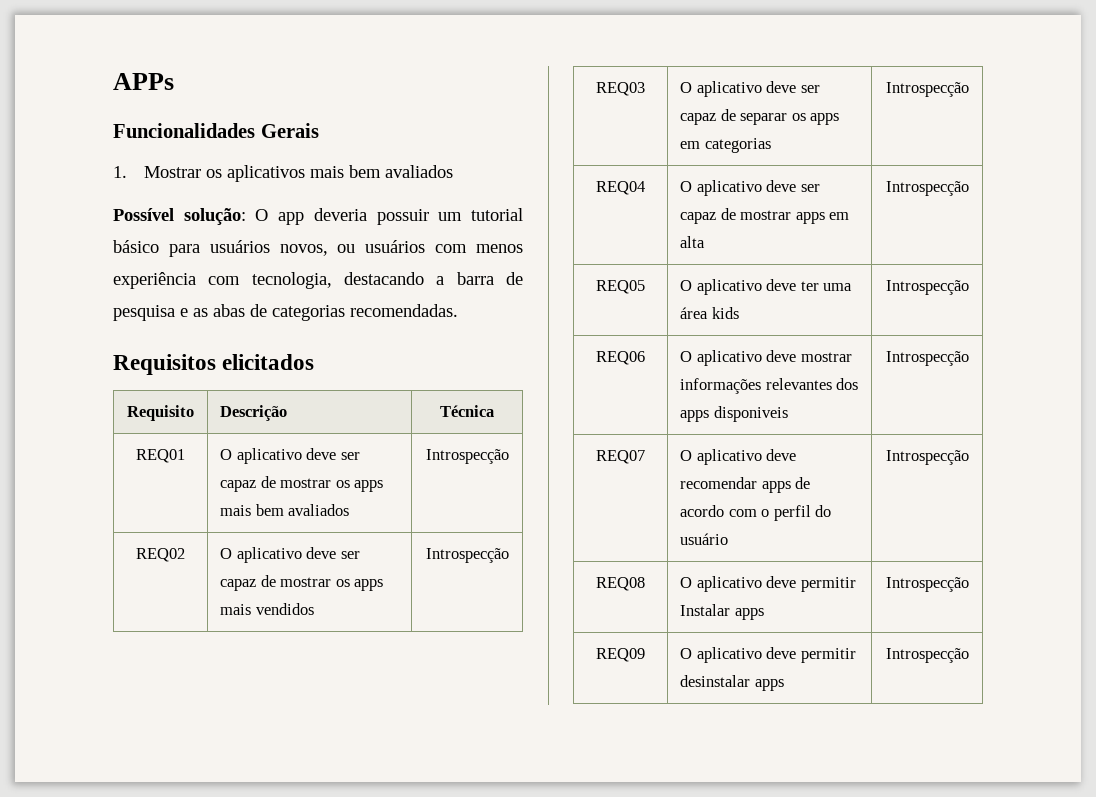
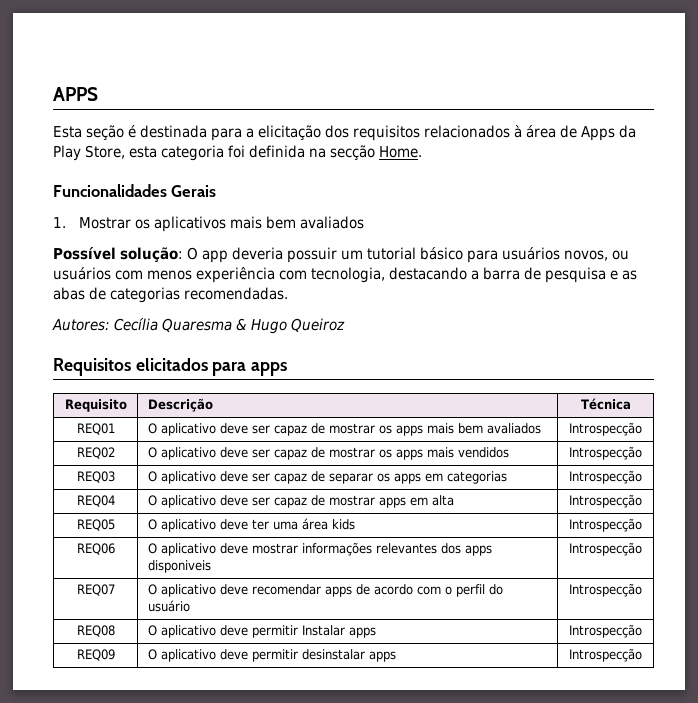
[113,73,174,90] APPs -> [53,87,98,101] [53,125,636,141] [53,145,422,161] APPS // Esta seção é destinada para a elicitação dos requisitos relacionados à área de Apps da Play Store, esta categoria foi definida na secção Home.
(458, 310) none -> [52,318,345,334] // Autores: Cecília Quaresma & Hugo Queiroz
(315, 362) none -> [212,362,288,376] para apps

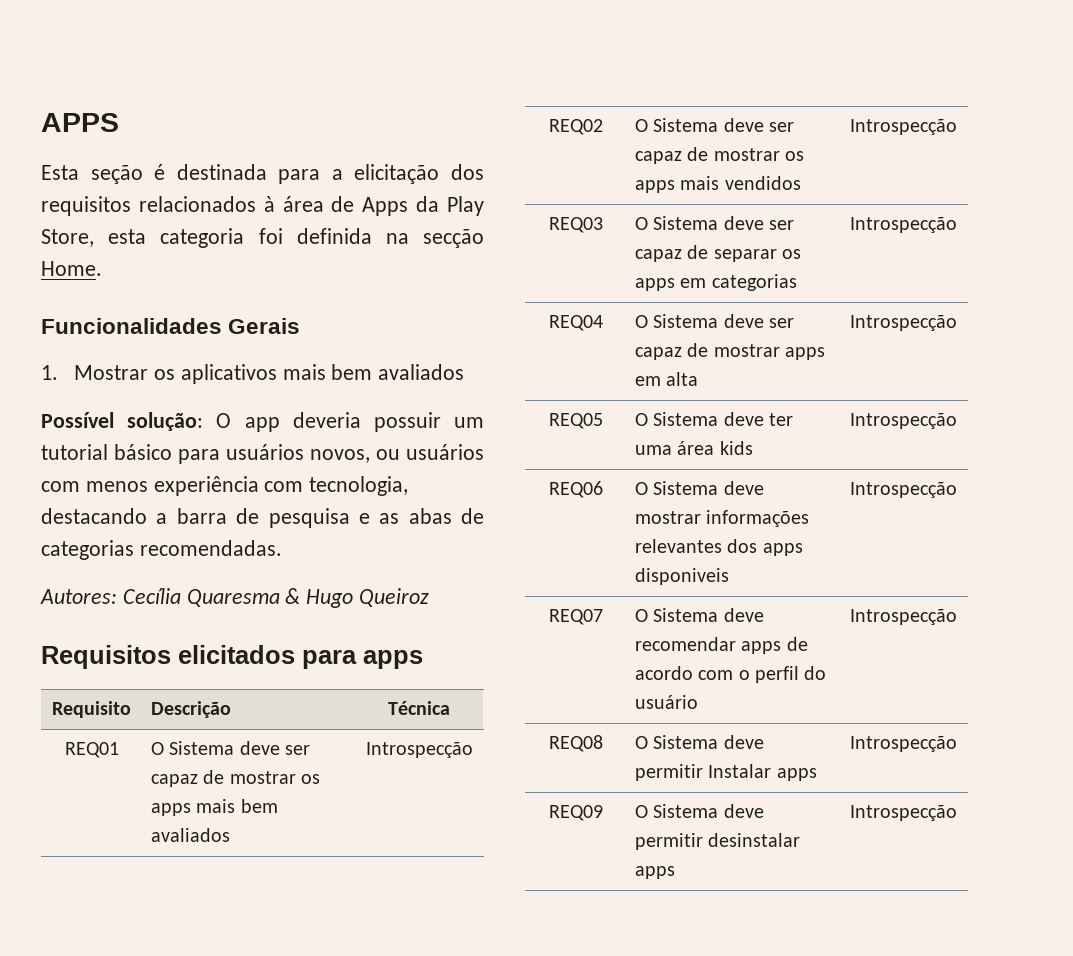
[160,423,216,436] aplicativo -> [169,741,235,755] Sistema
[160,447,216,460] aplicativo -> [653,118,719,132] Sistema
[160,471,216,484] aplicativo -> [653,216,719,230] Sistema
[160,495,216,508] aplicativo -> [653,314,719,328] Sistema
[160,519,216,532] aplicativo -> [653,412,719,426] Sistema
[160,543,216,556] aplicativo -> [653,481,719,495] Sistema
[160,584,216,597] aplicativo -> [653,608,719,622] Sistema
[160,625,216,638] aplicativo -> [653,735,719,749] Sistema
[160,649,216,662] aplicativo -> [653,804,719,818] Sistema

